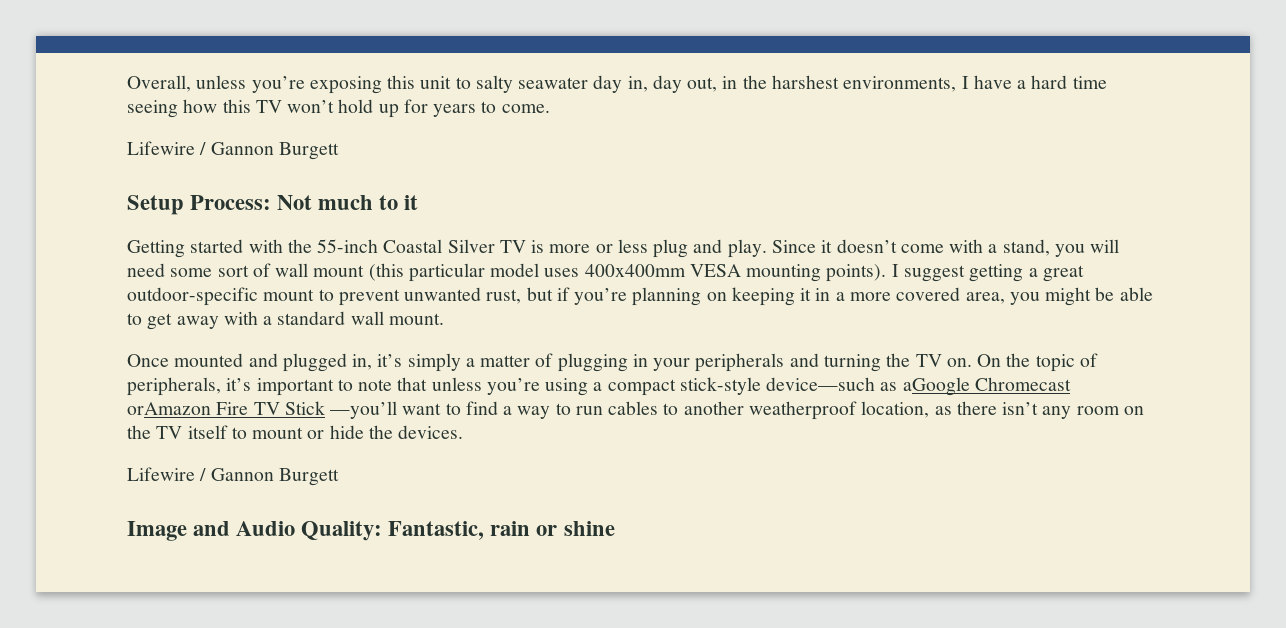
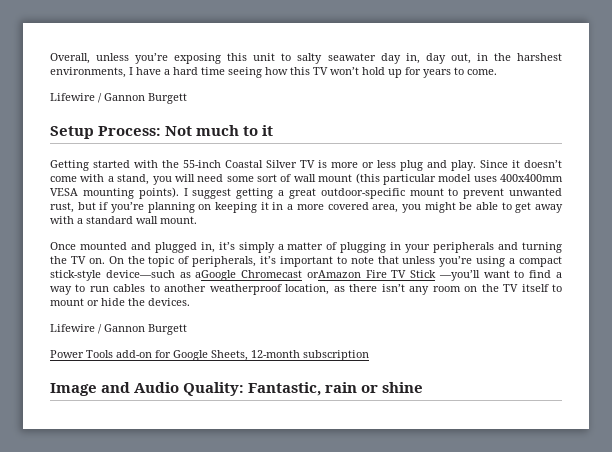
(339, 477) none -> [50,350,369,361] // Power Tools add-on for Google Sheets, 12-month subscription

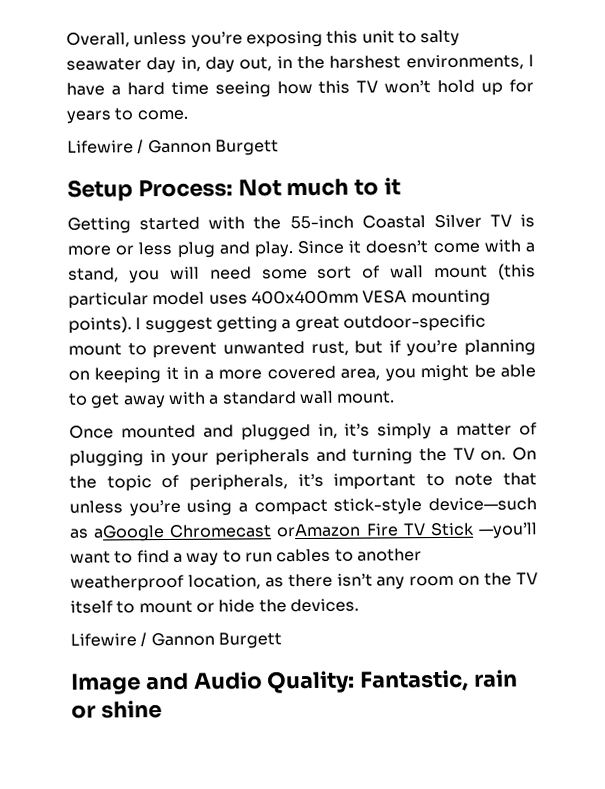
[50,350,369,361] // Power Tools add-on for Google Sheets, 12-month subscription -> (282, 640) none

